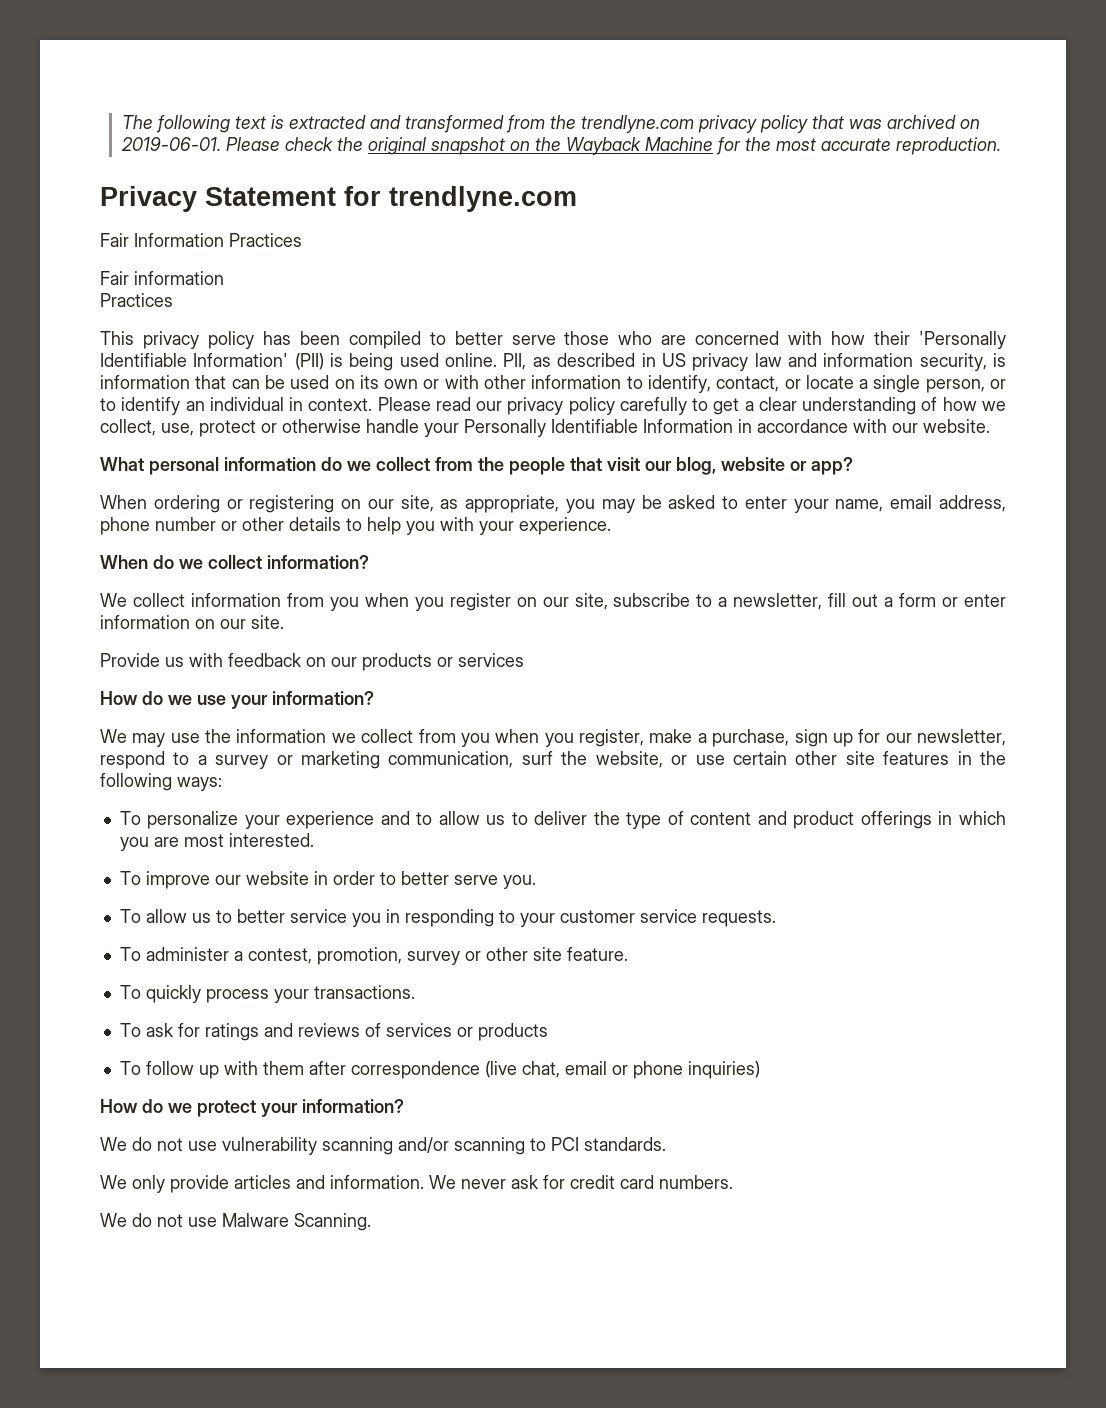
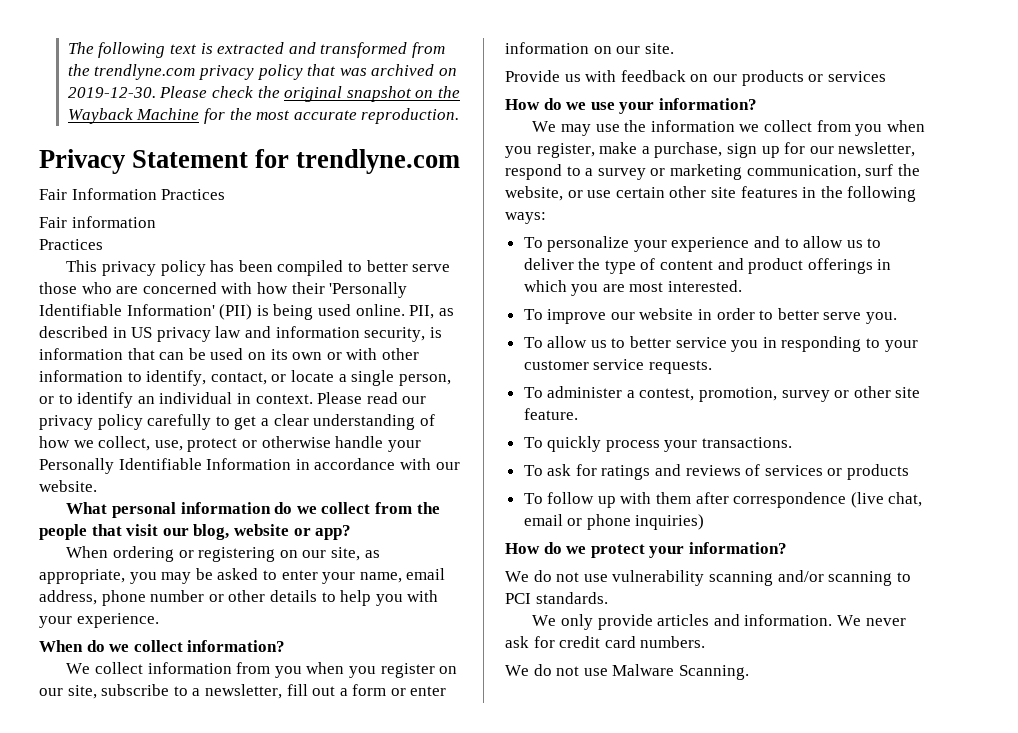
[120,137,221,151] 2019-06-01. -> [67,87,156,98] 2019-12-30.

